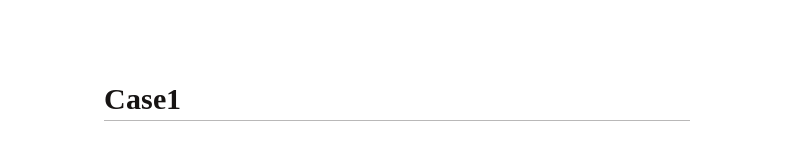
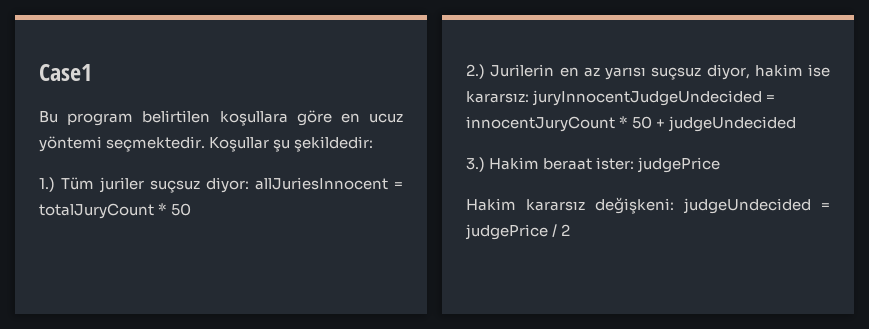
(181, 99) none -> [39,110,403,126] [39,136,374,152] [39,177,403,193] [39,203,192,219] [466,64,830,80] [466,90,776,106] [466,116,797,132] [466,157,721,173] [466,197,830,214] [465,224,571,240] // Bu program belirtilen koşullara göre en ucuz yöntemi seçmektedir. Koşullar şu şekildedir: // 1.) Tüm juriler suçsuz diyor: allJuriesInnocent = totalJuryCount * 50 // 2.) Jurilerin en az yarısı suçsuz diyor, hakim ise kararsız: juryInnocentJudgeUndecided = innocentJuryCount * 50 + judgeUndecided // 3.) Hakim beraat ister: judgePrice // Hakim kararsız değişkeni: judgeUndecided = judgePrice / 2

